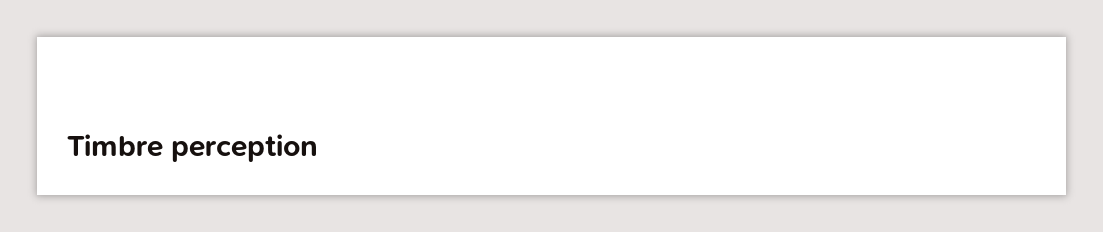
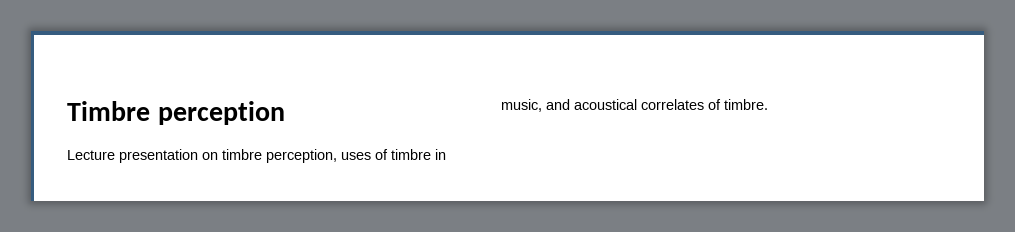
(319, 148) none -> [67,149,446,163] [501,99,768,112] // Lecture presentation on timbre perception, uses of timbre in music, and acoustical correlates of timbre.

